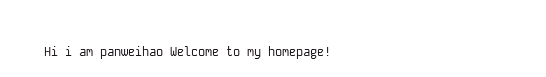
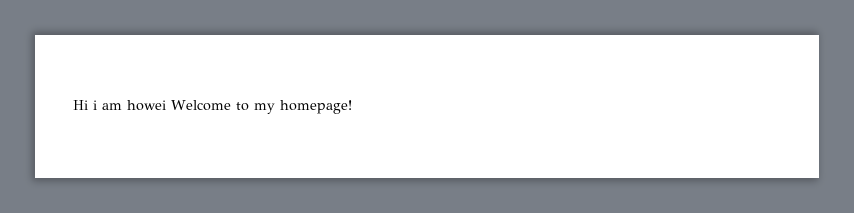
[100,46,163,59] panweihao -> [127,100,166,111] howei

